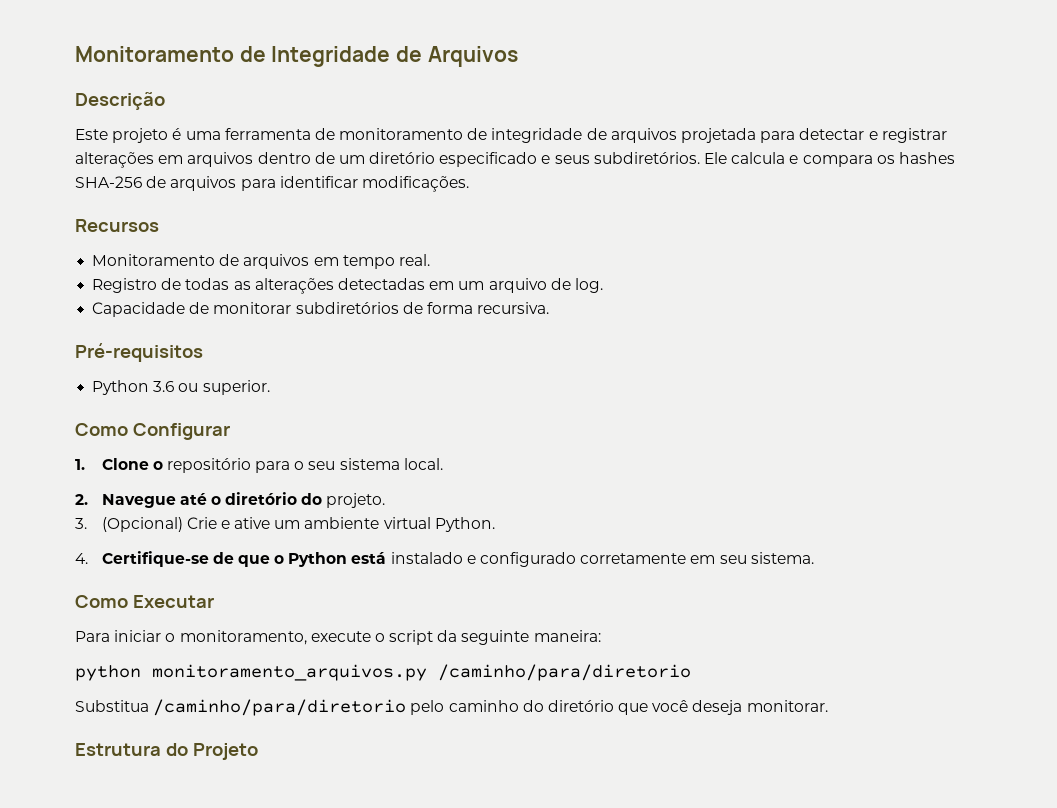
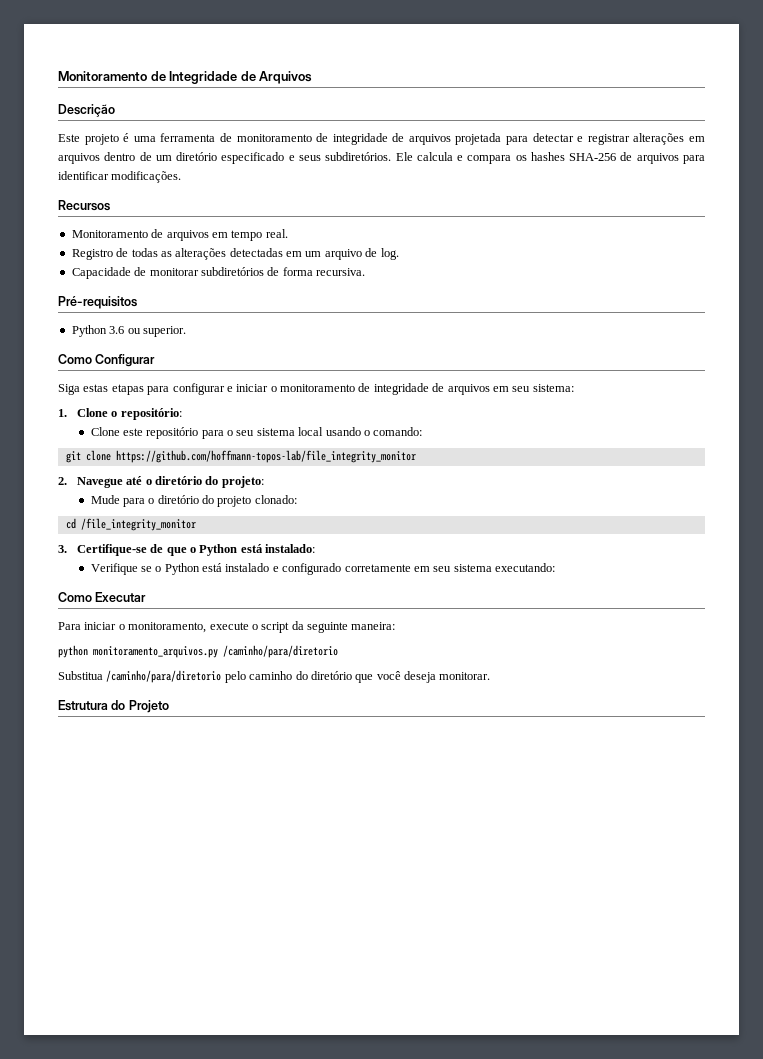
(230, 431) none -> [58,383,574,395] // Siga estas etapas para configurar e iniciar o monitoramento de integridade de arquivos em seu sistema:
(163, 465) none -> [120,408,182,420] [90,427,143,436] repositório: // Clone este
[403,458,443,470] local. -> [298,427,423,436] [65,450,416,463] local usando o comando: // git clone https://github.com/hoffmann-topos-lab/file_integrity_monitor
[326,493,386,508] [75,517,495,532] [75,553,88,564] projeto. // 3. (Opcional) Crie e ative um ambiente virtual Python. // 4. -> [221,476,264,488] [90,495,297,507] [65,518,196,531] [58,545,67,553] projeto: // Mude para o diretório do projeto clonado: // cd /file_integrity_monitor // 3.
(387, 558) none -> [265,544,316,553] [90,563,223,575] instalado: // Verifique se o Python está
[750,552,814,564] sistema. -> [453,563,556,572] sistema executando:

